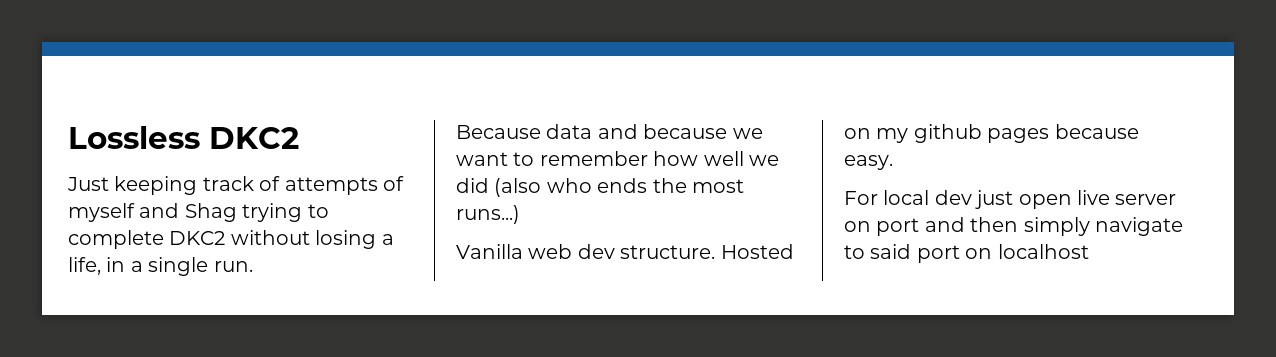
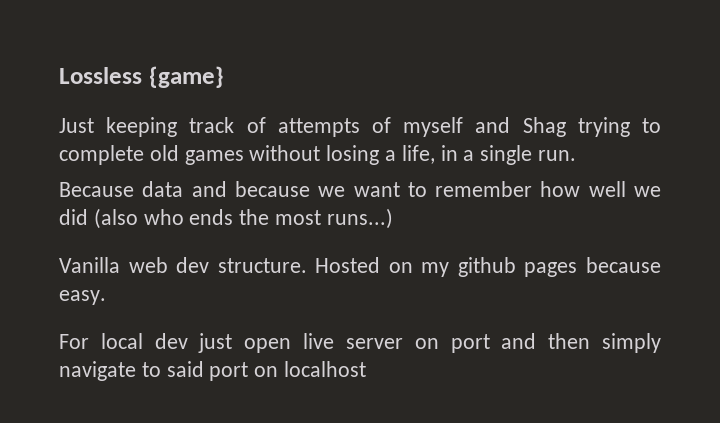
[209,127,299,149] DKC2 -> [148,66,224,88] {game}
[169,231,226,245] DKC2 -> [149,145,244,165] old games

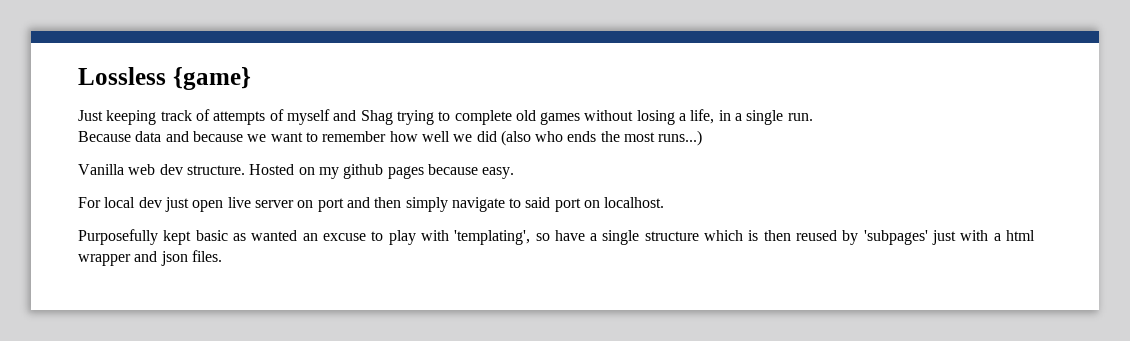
[284,361,367,377] localhost -> [604,197,665,208] [78,229,1036,245] [78,250,222,266] localhost. // Purposefully kept basic as wanted an excuse to play with 'templating', so have a single structure which is then reused by 'subpages' just with a html wrapper and json files.

